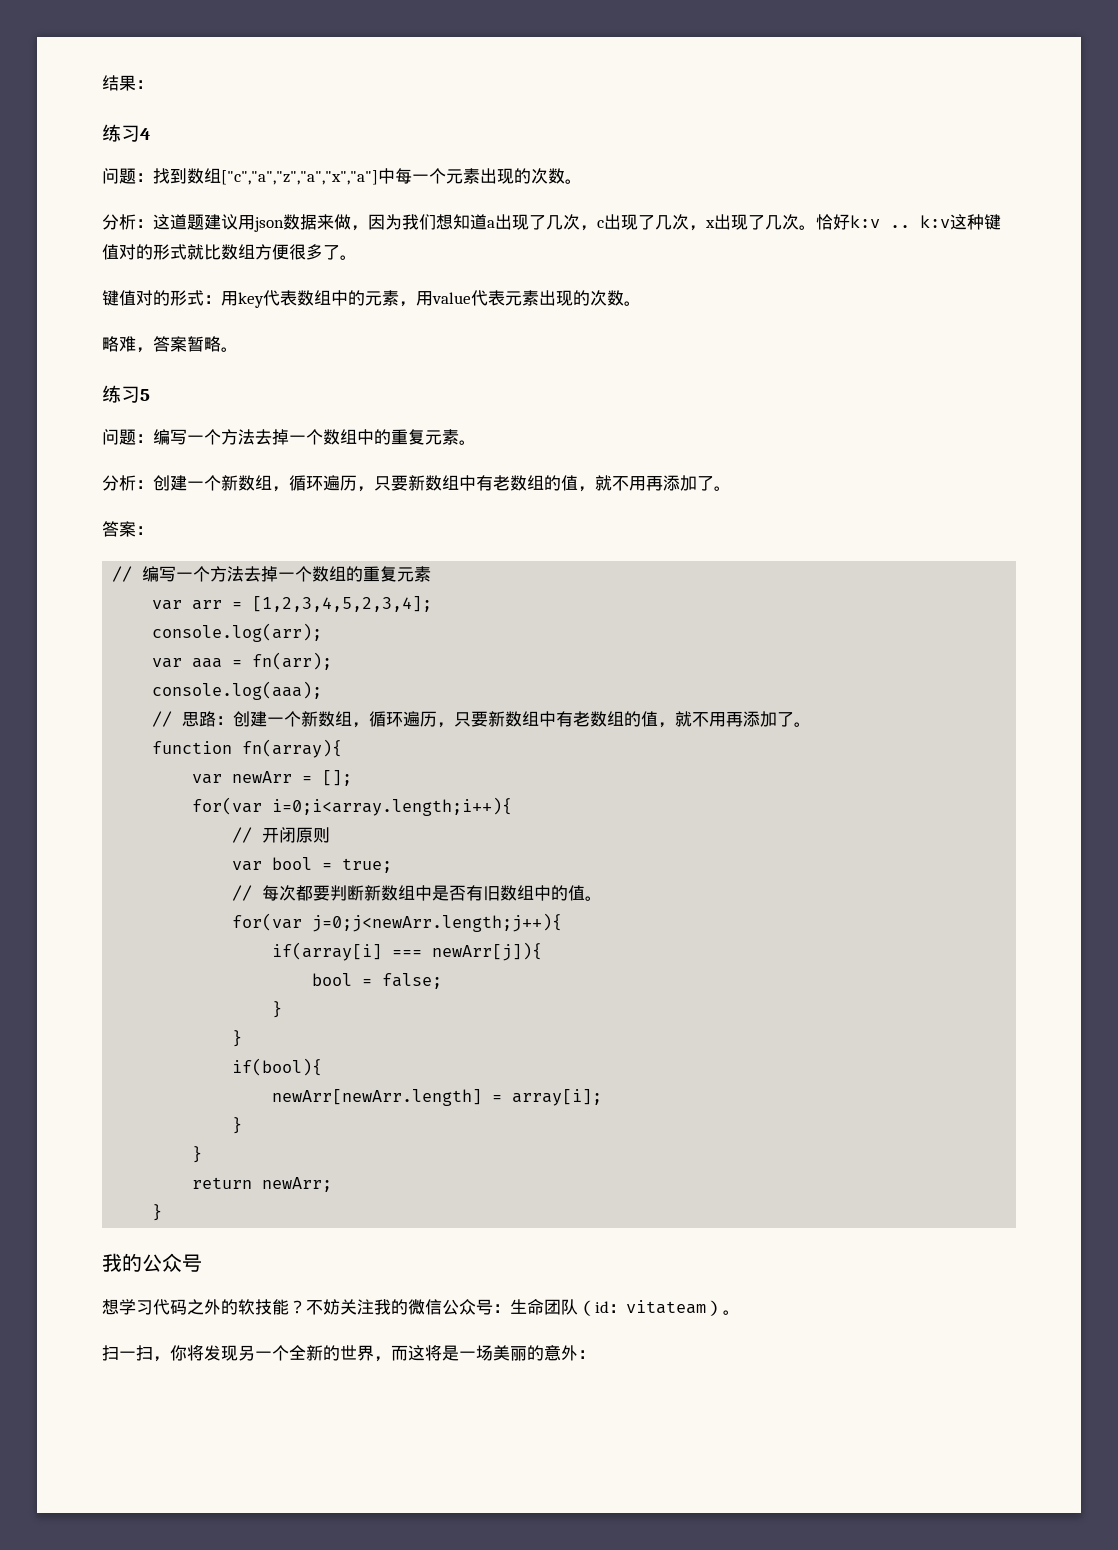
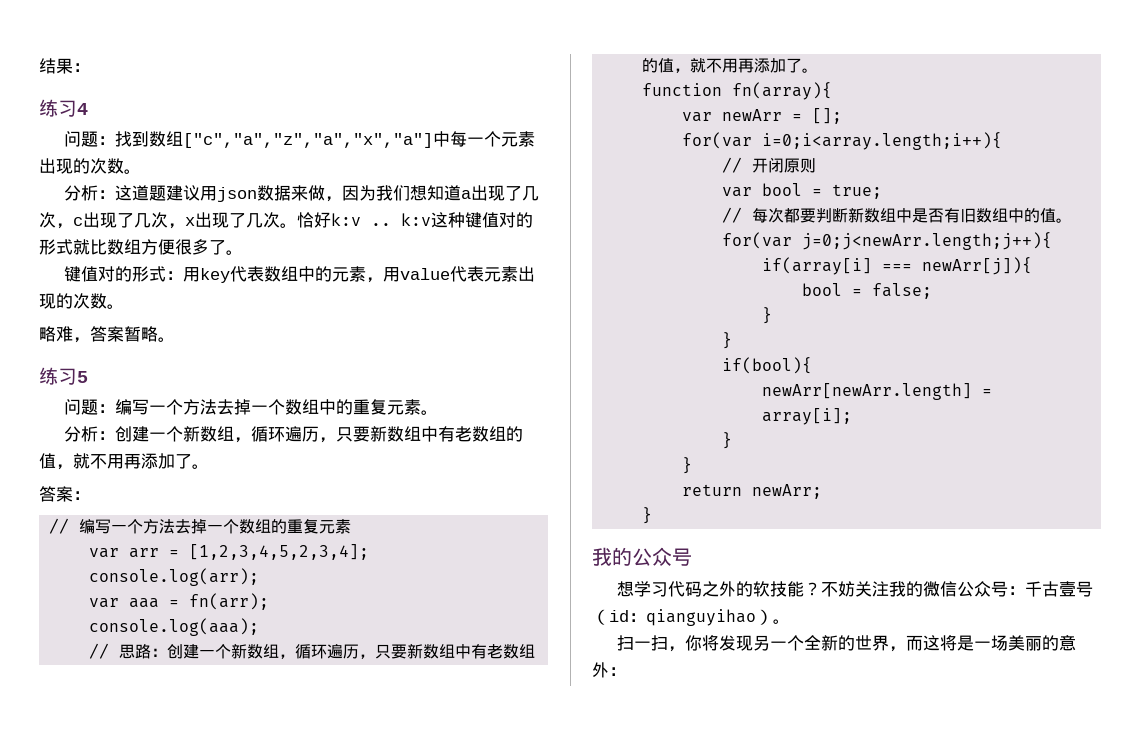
[510,1299,578,1315] 生命团队 -> [1024,581,1093,597] 千古壹号
[626,1300,706,1314] vitateam -> [646,609,756,626] qianguyihao

